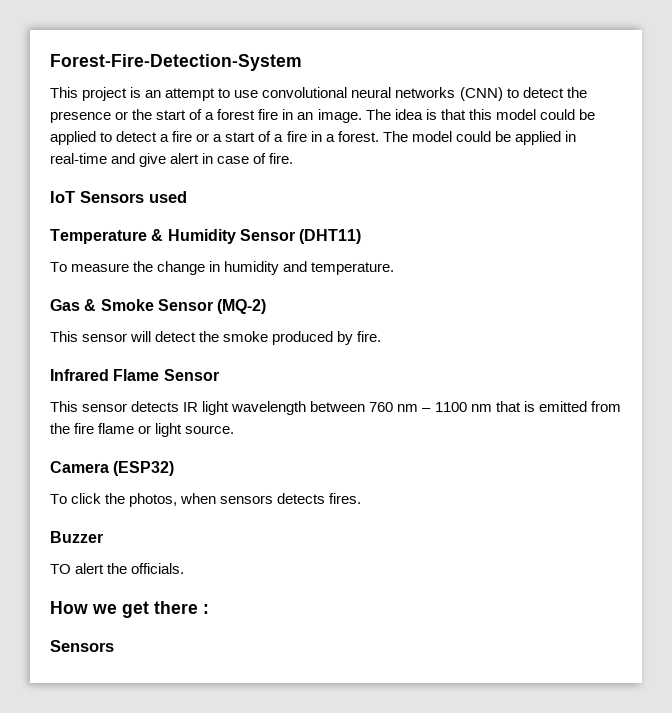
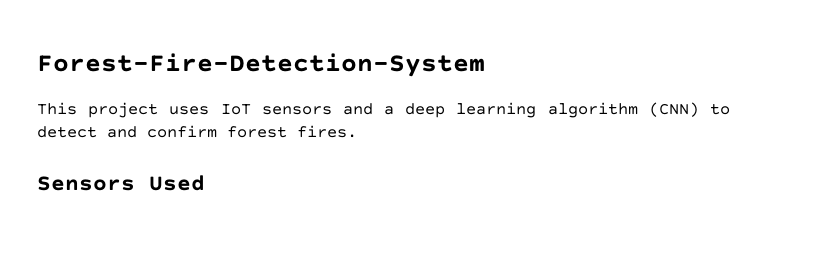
[130,87,587,101] [50,109,595,123] [50,131,576,145] [50,153,294,167] [50,191,187,203] [50,229,362,244] [50,261,395,275] [50,299,267,314] [50,331,382,345] [50,369,219,381] [50,401,621,415] [50,423,235,437] [50,461,175,476] [50,493,362,507] [50,531,103,543] [50,563,185,574] [50,601,209,618] [50,640,114,652] is an attempt to use convolutional neural networks (CNN) to detect the presence or the start of a forest fire in an image. The idea is that this model could be applied to detect a fire or a start of a fire in a forest. The model could be applied in real-time and give alert in case of fire. // IoT Sensors used // Temperature & Humidity Sensor (DHT11) // To measure the change in humidity and temperature. // Gas & Smoke Sensor (MQ-2) // This sensor will detect the smoke produced by fire. // Infrared Flame Sensor // This sensor detects IR light wavelength between 760 nm – 1100 nm that is emitted from the fire flame or light source. // Camera (ESP32) // To click the photos, when sensors detects fires. // Buzzer // TO alert the officials. // How we get there : // Sensors -> [169,102,730,118] [37,125,357,138] [37,175,205,191] uses IoT sensors and a deep learning algorithm (CNN) to detect and confirm forest fires. // Sensors Used

